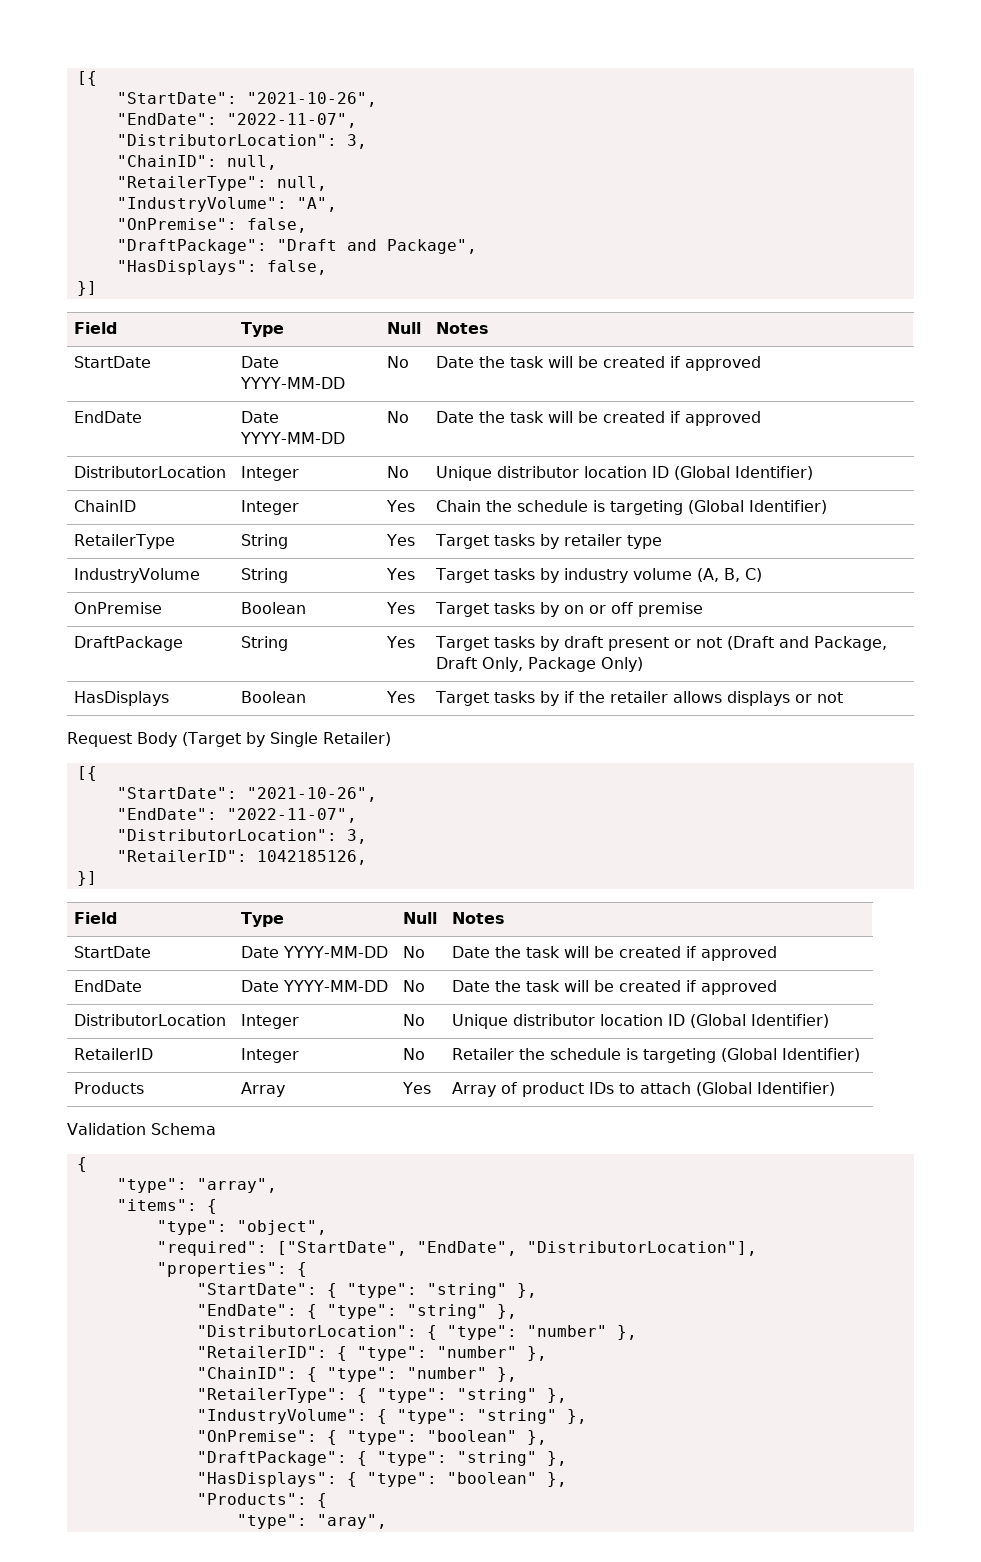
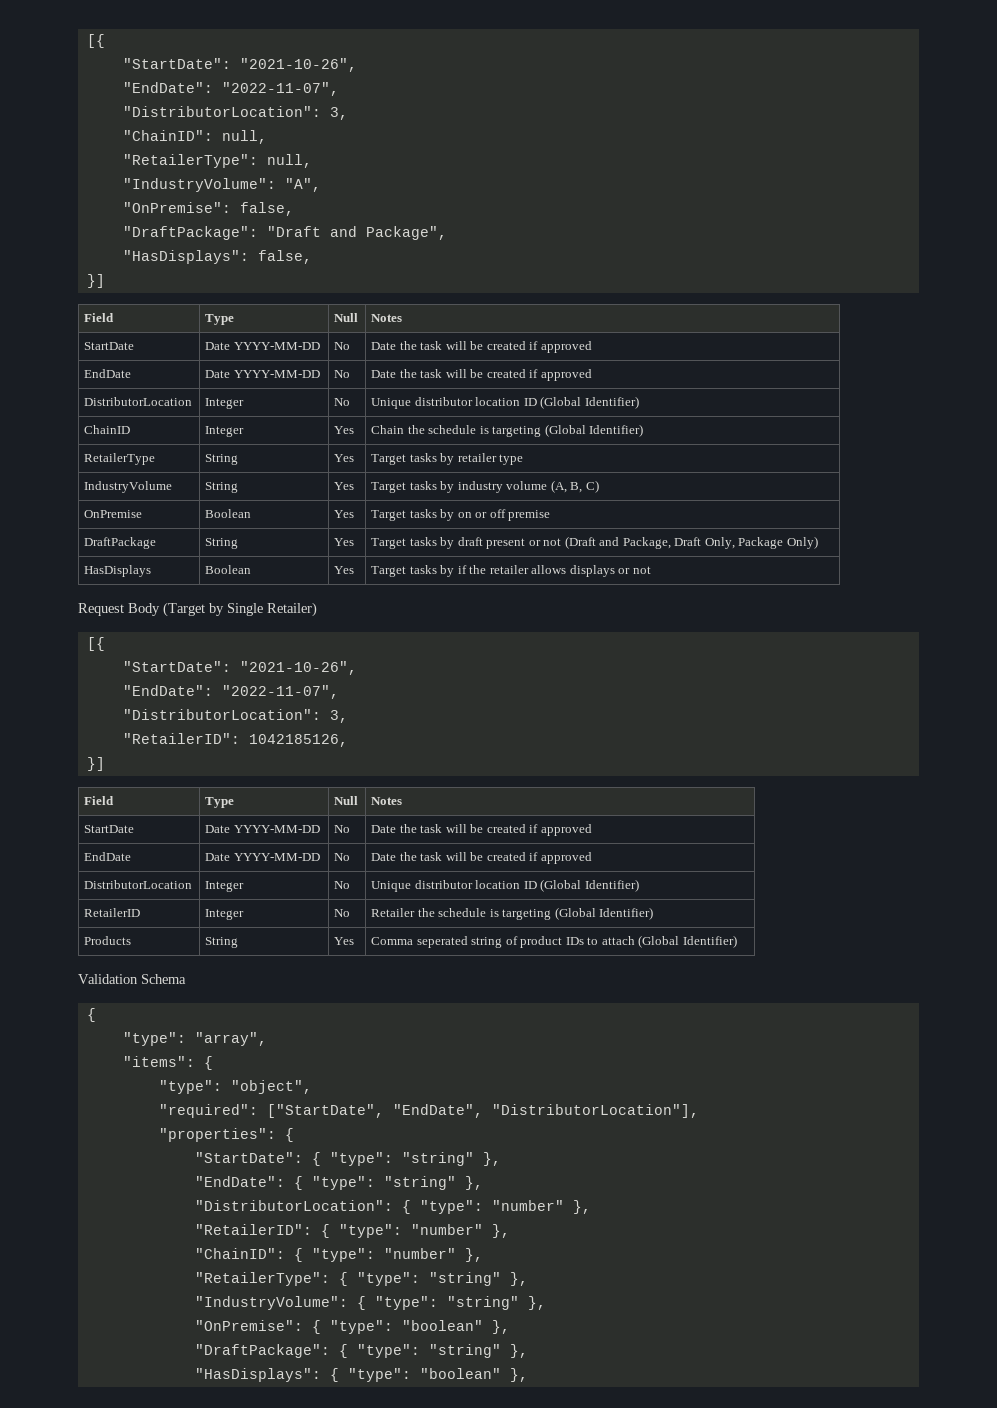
[241,1082,286,1097] [402,1082,432,1094] [452,1082,497,1097] Array | Yes | Array -> [205,937,239,948] [334,937,355,945] [371,936,503,948] String | Yes | Comma seperated string
[196,1493,327,1508] [236,1514,387,1529] // "Products": { // "type": "aray", -> (528, 1375) none

